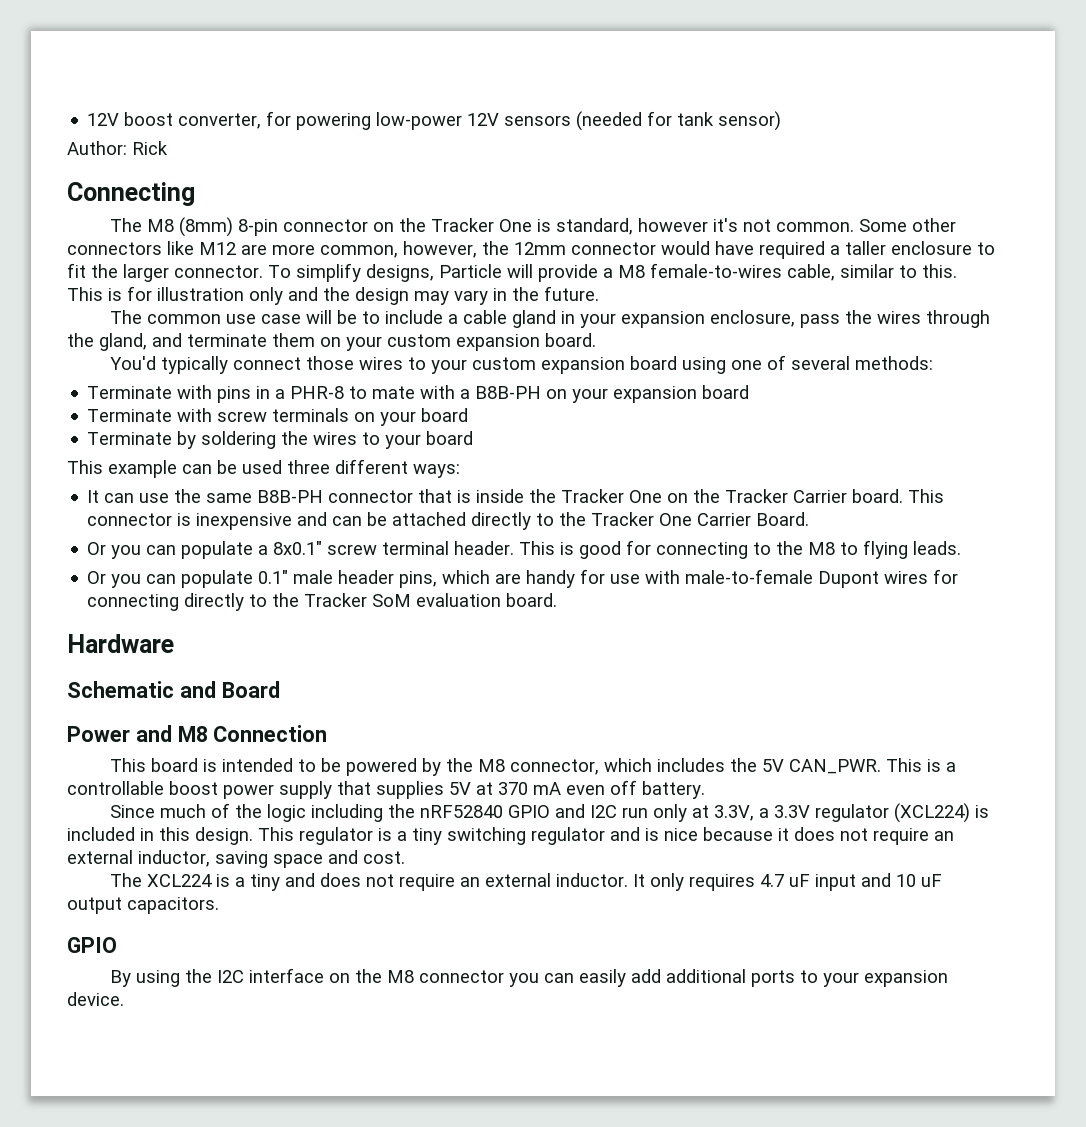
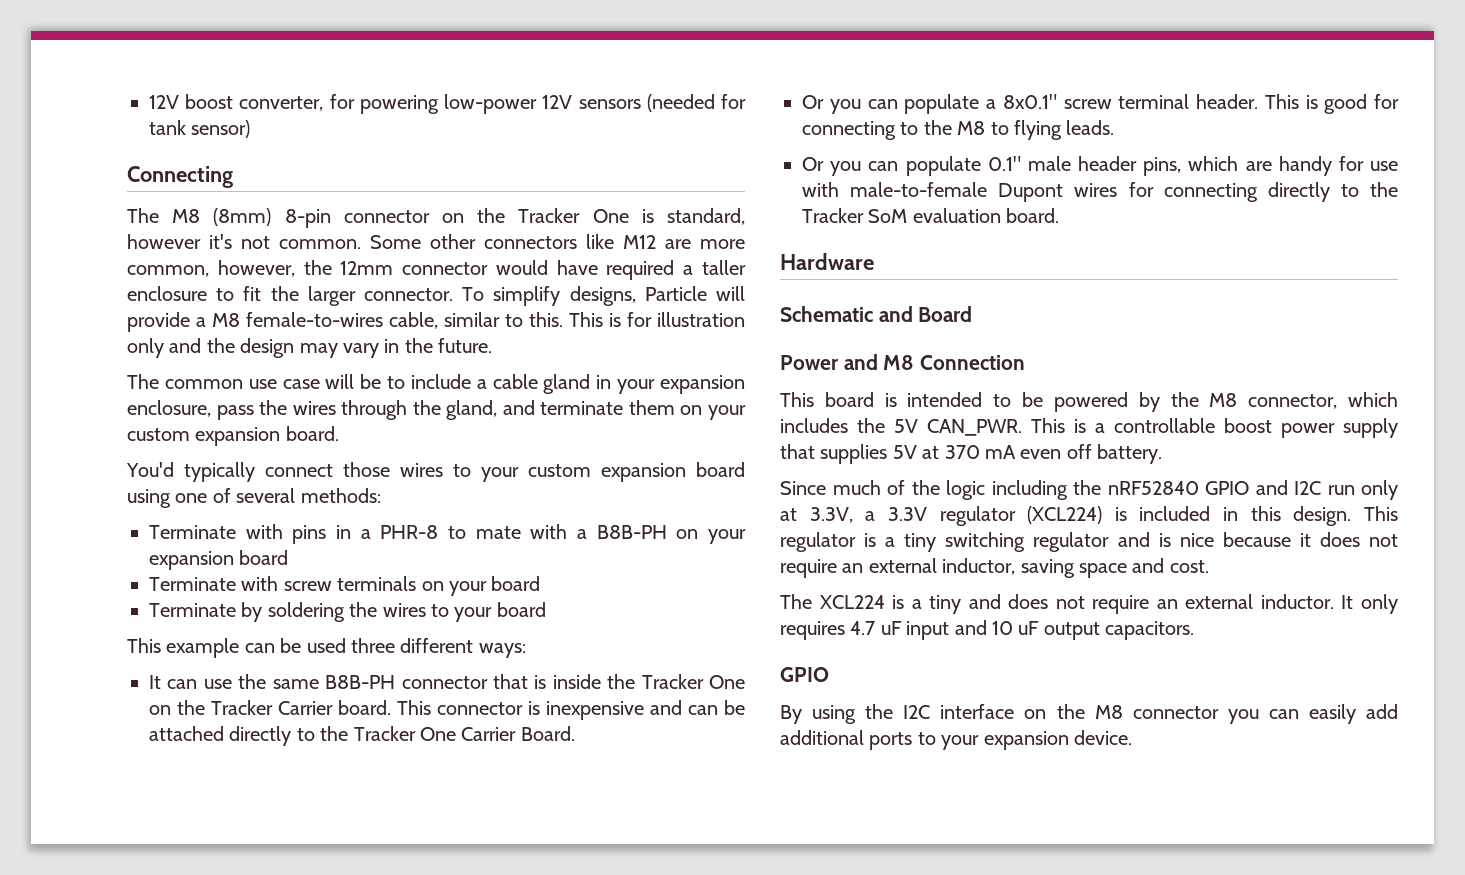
[67,141,168,155] // Author: Rick -> (251, 129) none

